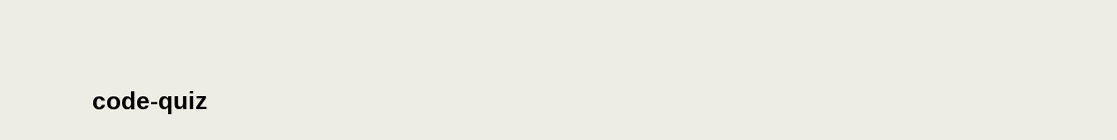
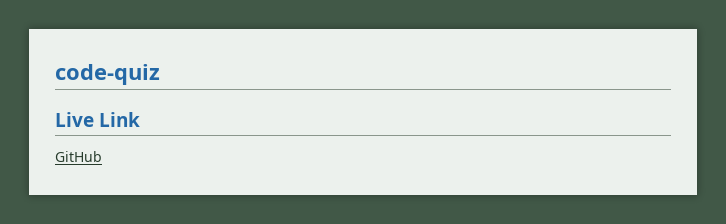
(208, 103) none -> [55,112,141,127] [55,151,102,162] // Live Link // GitHub

